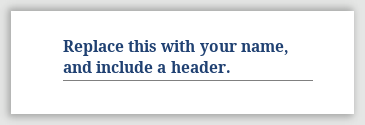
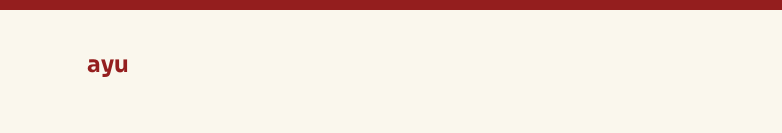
[63,40,289,56] [63,61,231,73] Replace this with your name, and include a header. -> [87,59,129,77] ayu

